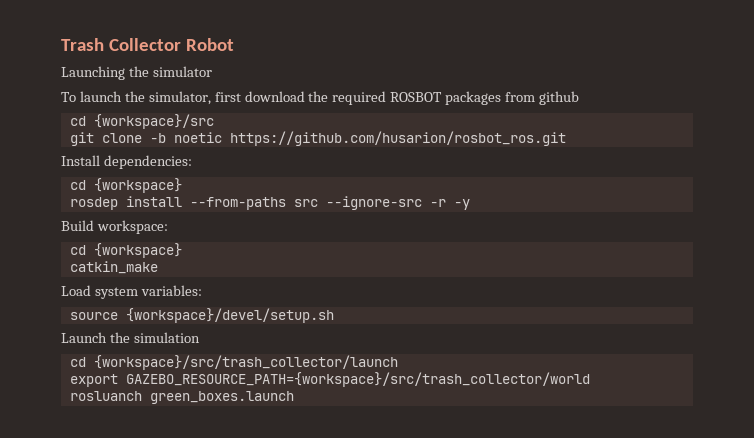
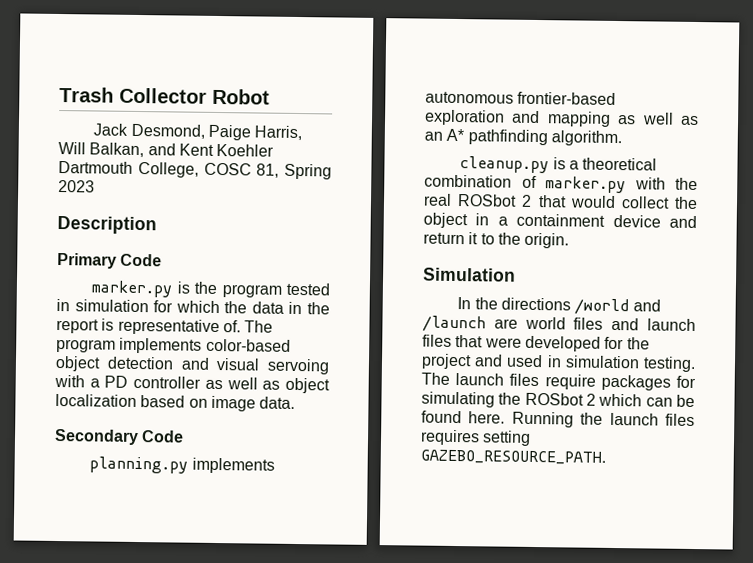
[61,66,212,80] [61,91,580,105] [69,114,214,129] [69,131,566,146] [61,155,192,169] [69,178,182,193] [69,196,470,210] [61,220,168,234] [69,243,182,258] [69,261,158,274] [61,285,202,299] [69,308,334,323] [61,332,200,343] [69,355,398,370] [69,372,590,387] [69,391,294,404] Launching the simulator // To launch the simulator, first download the required ROSBOT packages from github // cd {workspace}/src // git clone -b noetic https://github.com/husarion/rosbot_ros.git // Install dependencies: // cd {workspace} // rosdep install --from-paths src --ignore-src -r -y // Build workspace: // cd {workspace} // catkin_make // Load system variables: // source {workspace}/devel/setup.sh // Launch the simulation // cd {workspace}/src/trash_collector/launch // export GAZEBO_RESOURCE_PATH={workspace}/src/trash_collector/world // rosluanch green_boxes.launch -> [93,123,303,141] [58,141,275,158] [58,160,332,180] [58,179,95,193] [57,215,157,235] [57,252,163,269] [91,280,330,298] [56,298,331,315] [56,318,274,336] [56,337,291,354] [55,355,330,375] [54,374,330,394] [55,393,296,412] [54,428,185,446] [89,456,275,474] [425,91,617,105] [424,109,699,127] [424,128,622,147] [459,156,658,174] [424,174,698,194] [423,193,698,210] [423,212,697,229] [423,232,570,249] [423,267,516,282] [457,297,661,316] [422,315,696,333] [422,334,650,352] [421,353,696,373] [421,372,696,391] [421,391,695,408] [421,410,695,428] [420,429,532,446] [420,449,606,465] Jack Desmond, Paige Harris, Will Balkan, and Kent Koehler Dartmouth College, COSC 81, Spring 2023 // Description // Primary Code // marker.py is the program tested in simulation for which the data in the report is representative of. The program implements color-based object detection and visual servoing with a PD controller as well as object localization based on image data. // Secondary Code // planning.py implements autonomous frontier-based exploration and mapping as well as an A* pathfinding algorithm. // cleanup.py is a theoretical combination of marker.py with the real ROSbot 2 that would collect the object in a containment device and return it to the origin. // Simulation // In the directions /world and /launch are world files and launch files that were developed for the project and used in simulation testing. The launch files require packages for simulating the ROSbot 2 which can be found here. Running the launch files requires setting GAZEBO_RESOURCE_PATH.

